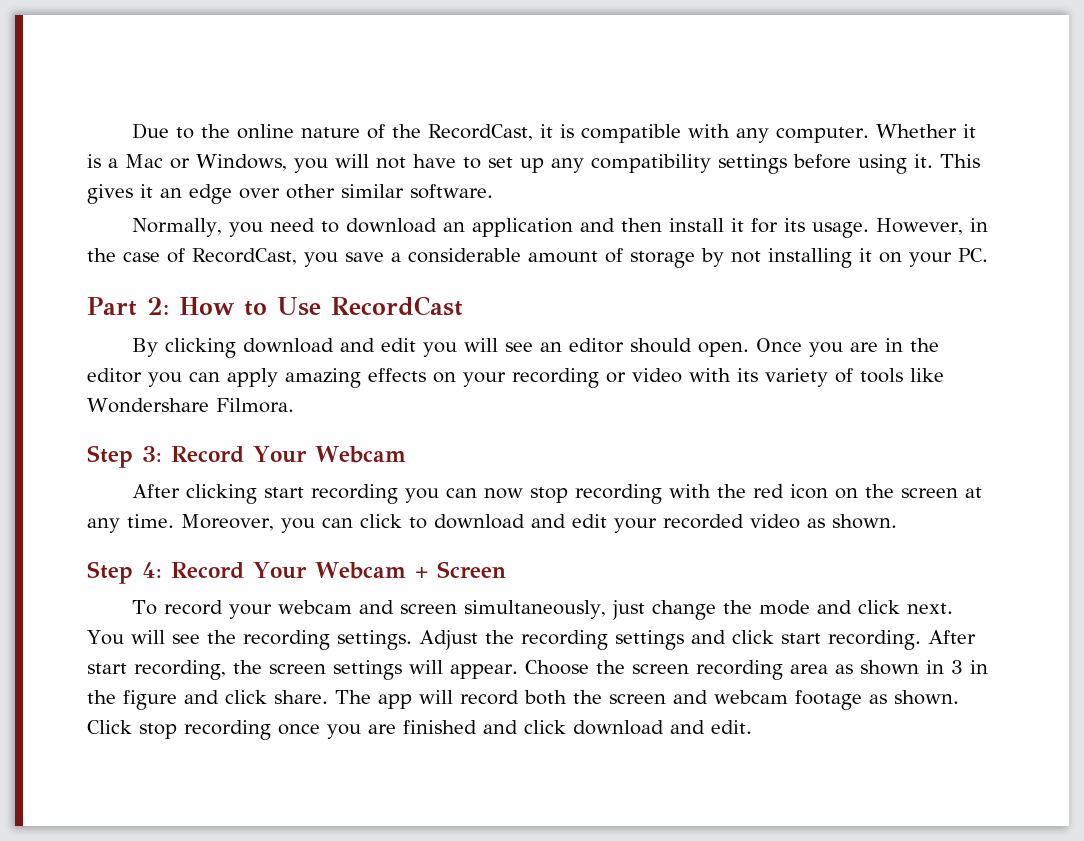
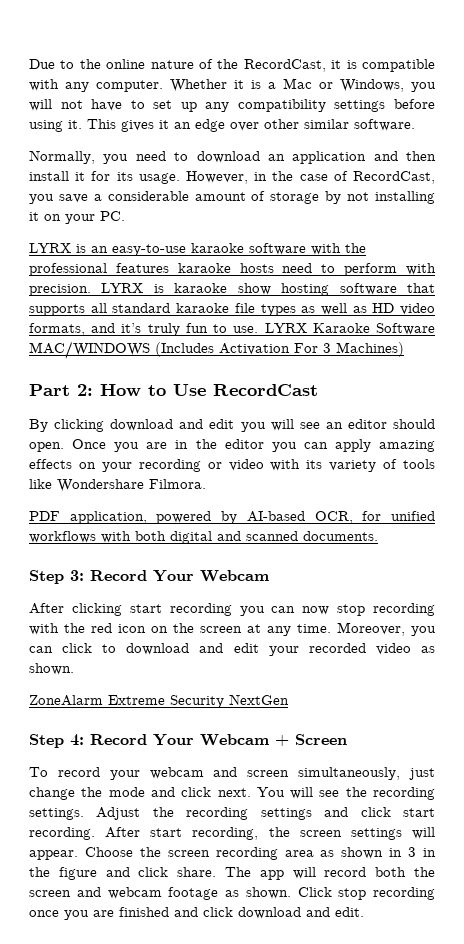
(988, 255) none -> [29,243,366,256] [29,263,436,276] [29,283,435,296] [29,303,435,316] [29,323,436,336] [29,341,404,359] // LYRX is an easy-to-use karaoke software with the professional features karaoke hosts need to perform with precision. LYRX is karaoke show hosting software that supports all standard karaoke file types as well as HD video formats, and it’s truly fun to use. LYRX Karaoke Software MAC/WINDOWS (Includes Activation For 3 Machines)
(294, 405) none -> [29,511,436,524] [29,531,378,544] // PDF application, powered by AI-based OCR, for unified workflows with both digital and scanned documents.
(897, 521) none -> [29,694,289,708] // ZoneAlarm Extreme Security NextGen

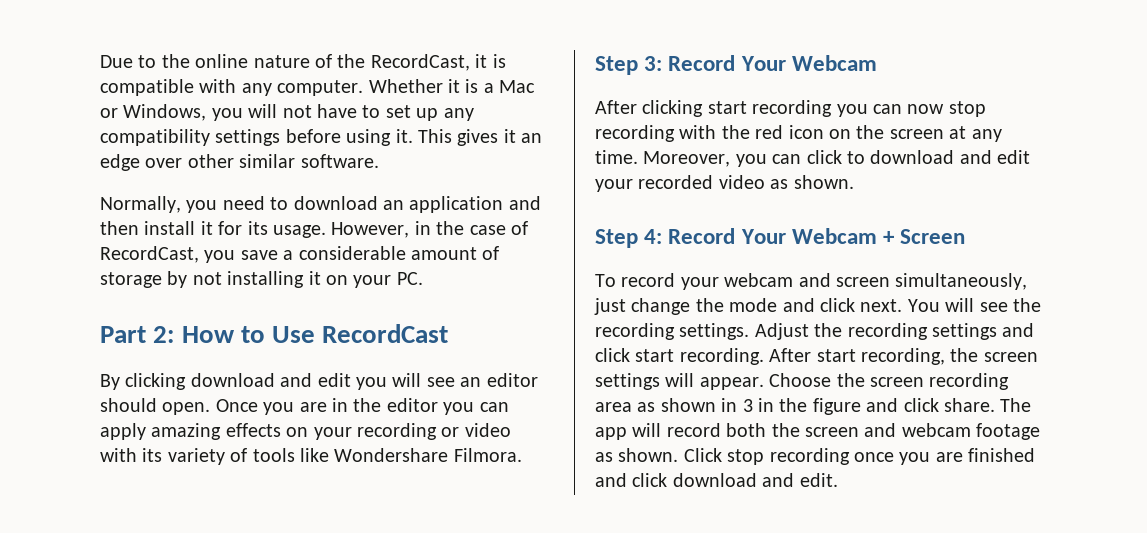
[29,243,366,256] [29,263,436,276] [29,283,435,296] [29,303,435,316] [29,323,436,336] [29,341,404,359] // LYRX is an easy-to-use karaoke software with the professional features karaoke hosts need to perform with precision. LYRX is karaoke show hosting software that supports all standard karaoke file types as well as HD video formats, and it’s truly fun to use. LYRX Karaoke Software MAC/WINDOWS (Includes Activation For 3 Machines) -> (423, 278) none
[29,511,436,524] [29,531,378,544] // PDF application, powered by AI-based OCR, for unified workflows with both digital and scanned documents. -> (522, 455) none
[29,694,289,708] // ZoneAlarm Extreme Security NextGen -> (854, 182) none

